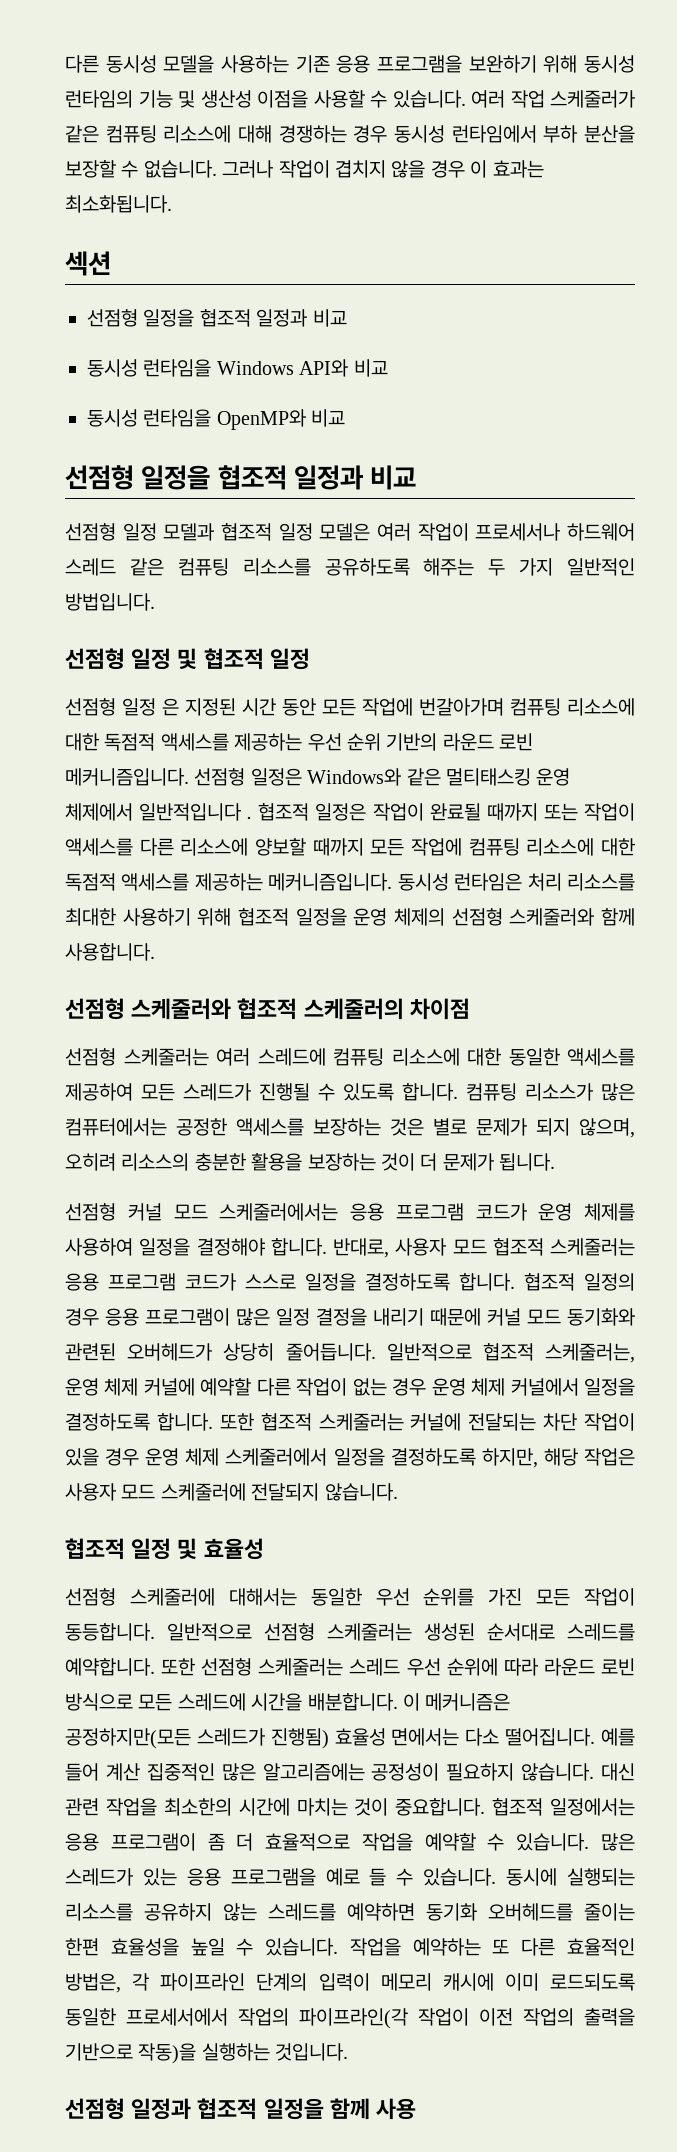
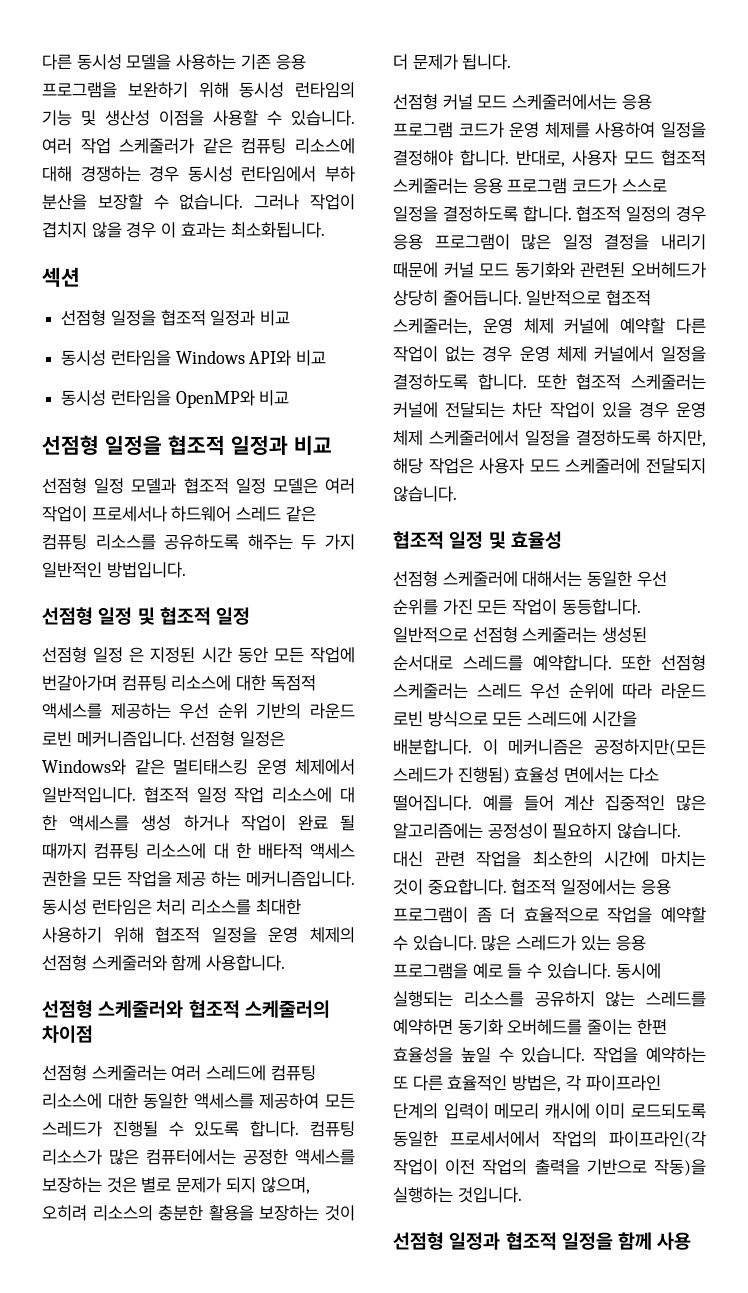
[139,803,635,821] [65,838,635,856] [65,873,263,891] 일반적입니다 . 협조적 일정은 작업이 완료될 때까지 또는 작업이 액세스를 다른 리소스에 양보할 때까지 모든 작업에 컴퓨팅 리소스에 대한 독점적 액세스를 제공하는 -> [42,787,356,803] [42,815,355,831] [42,843,355,859] [42,871,242,887] 일반적입니다. 협조적 일정 작업 리소스에 대 한 액세스를 생성 하거나 작업이 완료 될 때까지 컴퓨팅 리소스에 대 한 배타적 액세스 권한을 모든 작업을 제공 하는

